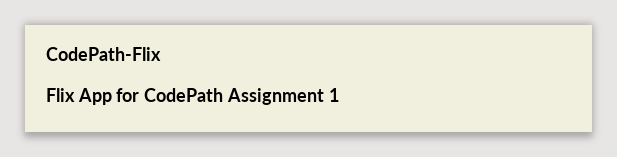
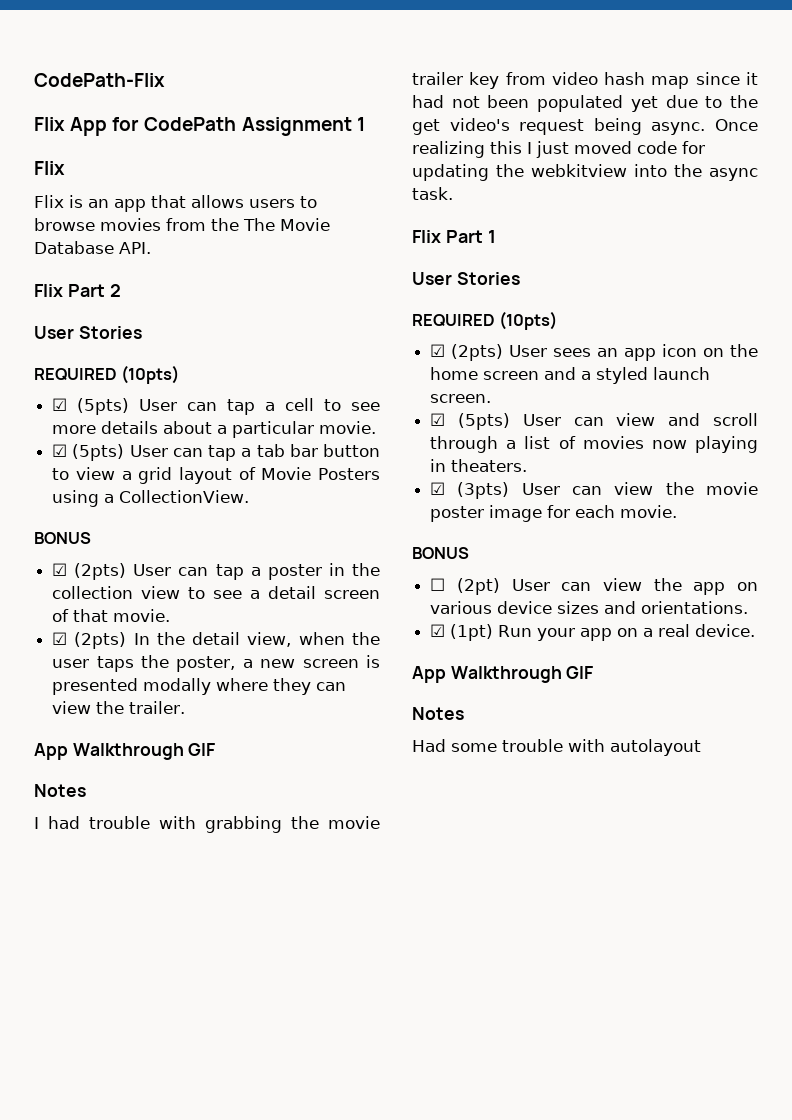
(339, 95) none -> [34,161,65,175] [34,195,317,212] [34,218,330,231] [34,241,151,254] [34,284,121,297] [34,326,142,339] [34,365,180,384] [52,398,380,415] [52,421,377,438] [52,444,380,461] [52,467,381,484] [52,490,250,507] [34,532,91,544] [52,563,380,580] [52,586,380,599] [52,609,171,622] [52,632,381,649] [52,655,380,672] [52,678,347,695] [52,701,186,714] [34,743,216,760] [34,784,86,797] [34,816,380,833] [412,72,758,89] [412,95,758,112] [412,118,758,135] [412,141,705,158] [412,164,758,181] [412,187,453,200] [412,230,496,243] [412,272,520,285] [412,311,558,330] [430,344,758,361] [430,367,711,384] [430,394,492,403] [430,413,758,430] [430,436,758,453] [430,459,528,472] [430,482,758,499] [430,505,678,522] [412,547,469,559] [430,578,758,595] [430,601,749,614] [430,624,756,641] [412,666,594,683] [412,707,464,720] [412,739,701,756] // Flix // Flix is an app that allows users to browse movies from the The Movie Database API. // Flix Part 2 // User Stories // REQUIRED (10pts) // ☑ (5pts) User can tap a cell to see more details about a particular movie. // ☑ (5pts) User can tap a tab bar button to view a grid layout of Movie Posters using a CollectionView. // BONUS // ☑ (2pts) User can tap a poster in the collection view to see a detail screen of that movie. // ☑ (2pts) In the detail view, when the user taps the poster, a new screen is presented modally where they can view the trailer. // App Walkthrough GIF // Notes // I had trouble with grabbing the movie trailer key from video hash map since it had not been populated yet due to the get video's request being async. Once realizing this I just moved code for updating the webkitview into the async task. // Flix Part 1 // User Stories // REQUIRED (10pts) // ☑ (2pts) User sees an app icon on the home screen and a styled launch screen. // ☑ (5pts) User can view and scroll through a list of movies now playing in theaters. // ☑ (3pts) User can view the movie poster image for each movie. // BONUS // ☐ (2pt) User can view the app on various device sizes and orientations. // ☑ (1pt) Run your app on a real device. // App Walkthrough GIF // Notes // Had some trouble with autolayout

